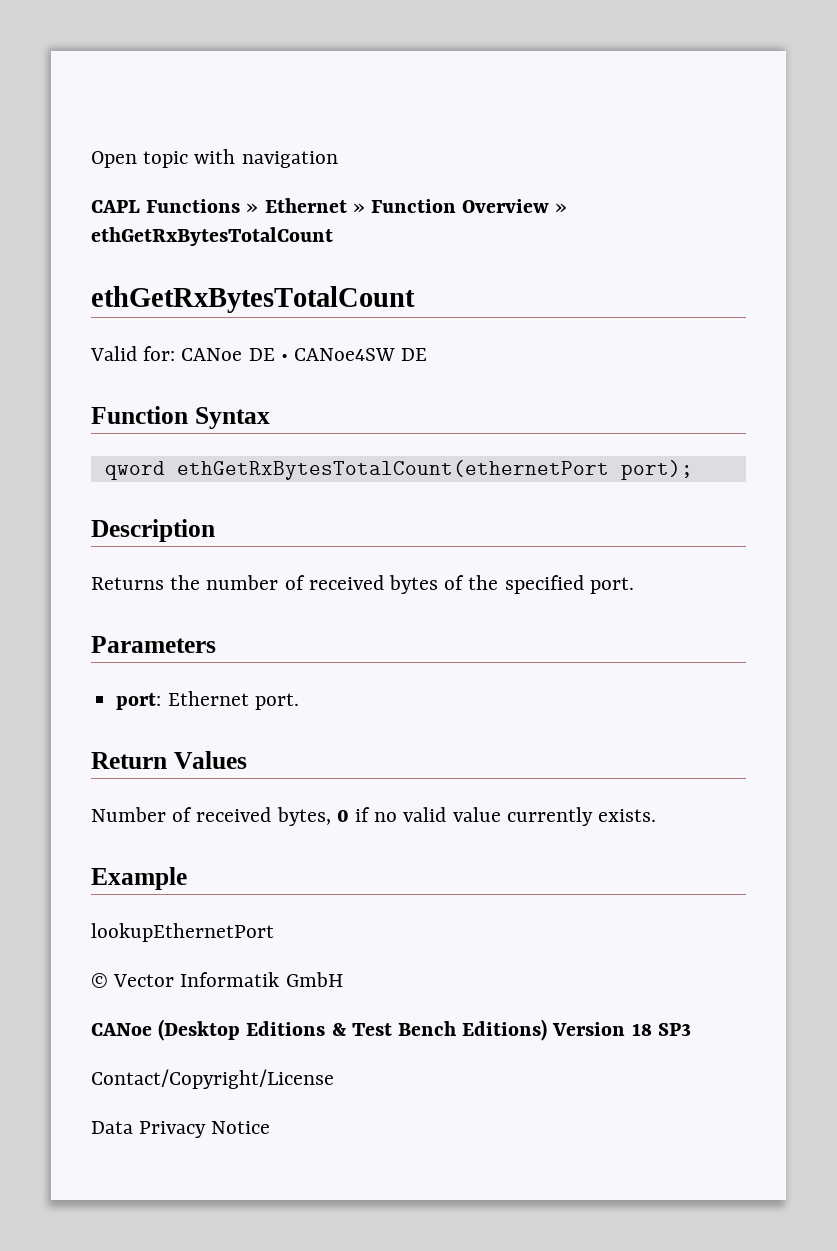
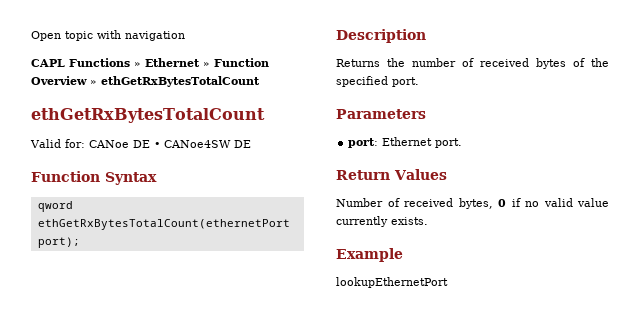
[91,972,343,988] [91,1019,691,1041] [91,1069,334,1089] [91,1121,271,1138] // © Vector Informatik GmbH // CANoe (Desktop Editions & Test Bench Editions) Version 18 SP3 // Contact/Copyright/License // Data Privacy Notice -> (448, 282) none

